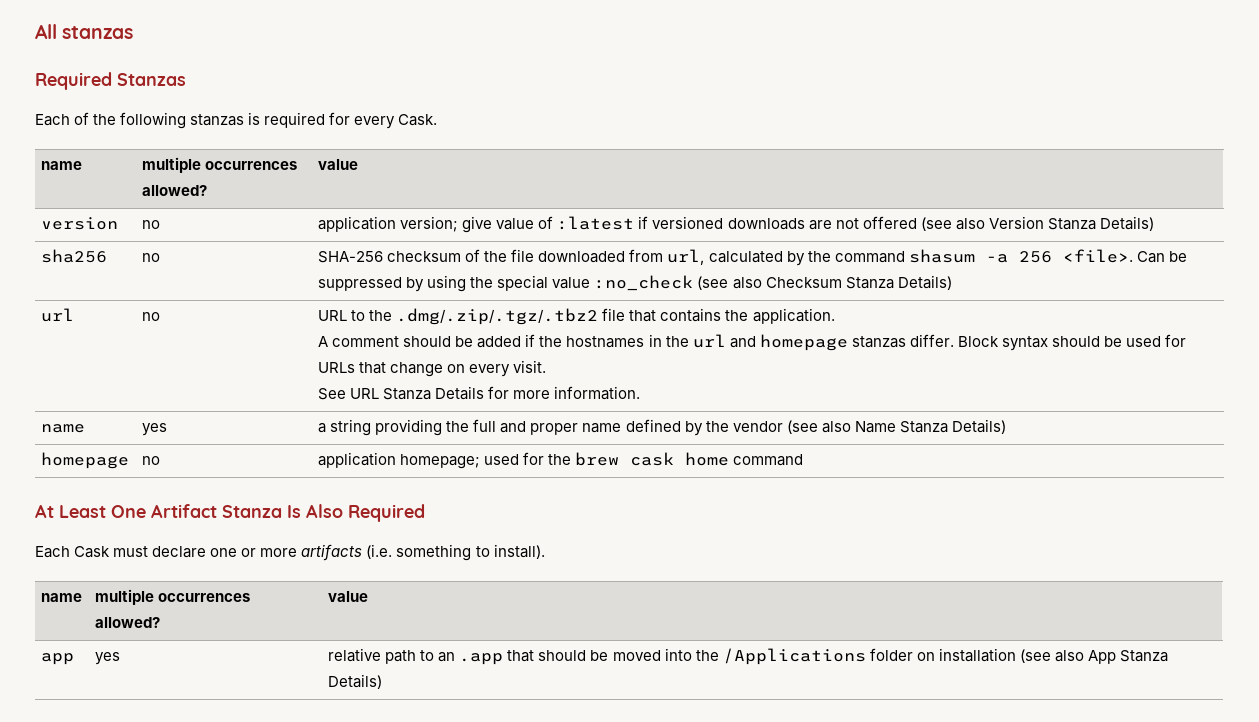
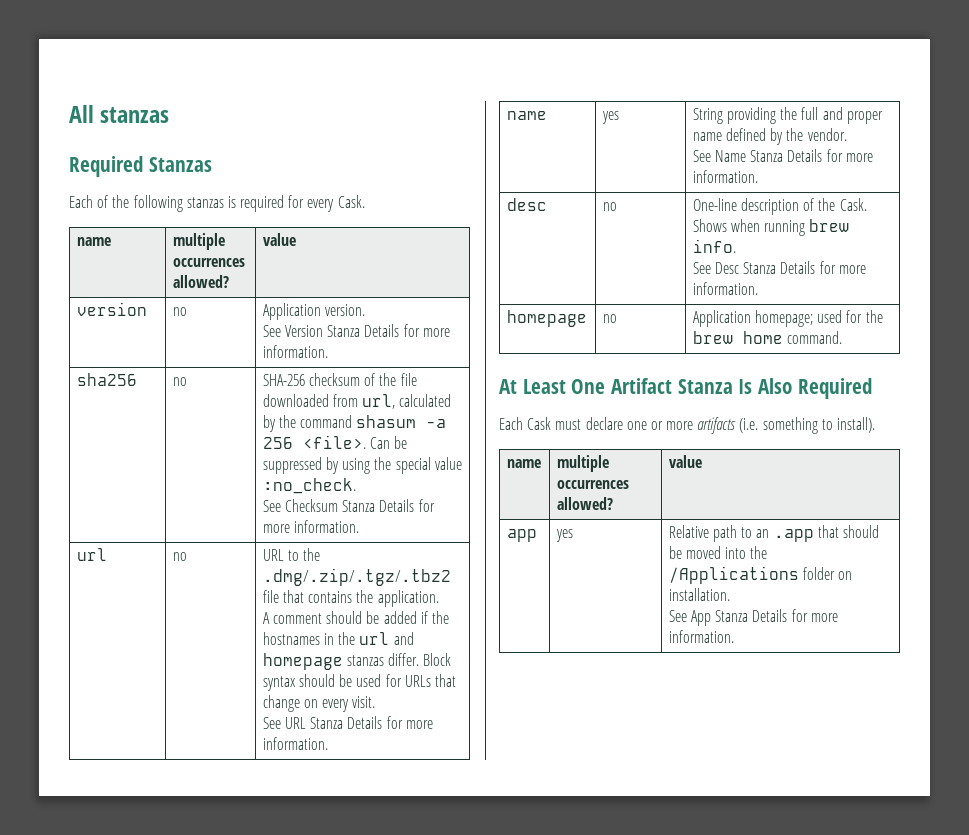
[318,216,1154,233] application version; give value of :latest if versioned downloads are not offered (see also Version Stanza Details) -> [262,303,365,320] [262,324,450,337] [262,345,328,358] Application version. // See Version Stanza Details for more information.
[594,275,952,291] :no_check (see also Checksum Stanza Details) -> [262,478,356,494] [262,499,435,512] [262,520,359,533] :no_check. // See Checksum Stanza Details for more information.
[318,419,372,436] a string -> [692,108,723,124] String
[732,419,1006,434] vendor (see also Name Stanza Details) -> [807,128,847,141] [692,149,873,162] [692,170,758,183] [506,198,547,211] [602,202,617,211] [692,198,867,215] [692,219,850,236] [692,239,736,253] [692,261,866,274] [692,282,758,295] vendor. // See Name Stanza Details for more information. // desc | no | One-line description of the Cask. Shows when running brew info. // See Desc Stanza Details for more information.
[318,452,397,468] application -> [692,310,751,327] Application
[630,452,804,466] cask home command -> [742,331,842,344] home command.
[328,648,382,662] relative -> [668,525,709,538] Relative
[938,648,1168,664] [328,674,383,689] installation (see also App Stanza Details) -> [668,588,730,601] [668,609,838,626] [668,630,734,643] installation. // See App Stanza Details for more information.

